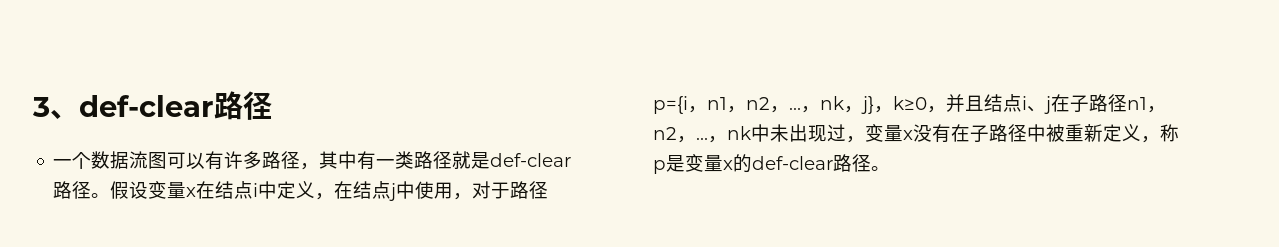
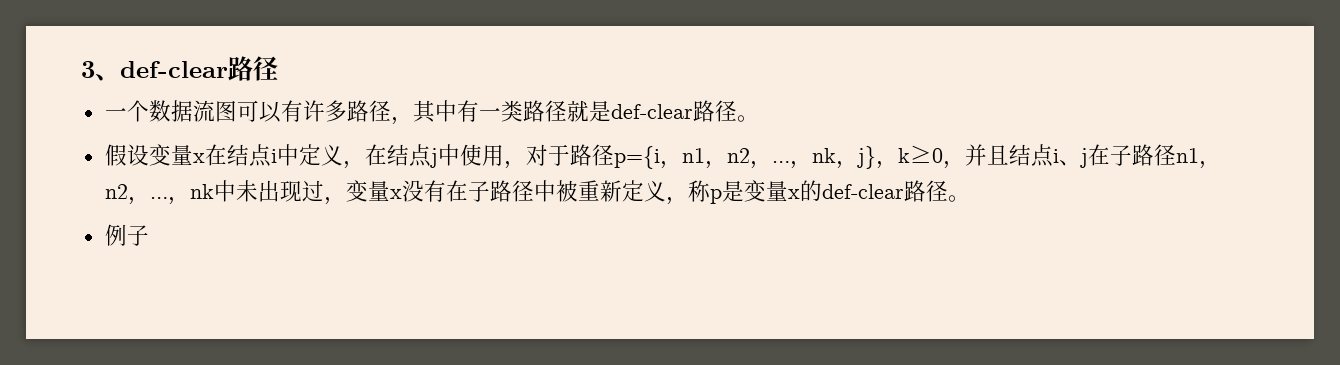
(111, 195) none -> (759, 118) //
(891, 168) none -> [104,224,149,246] // 例子

